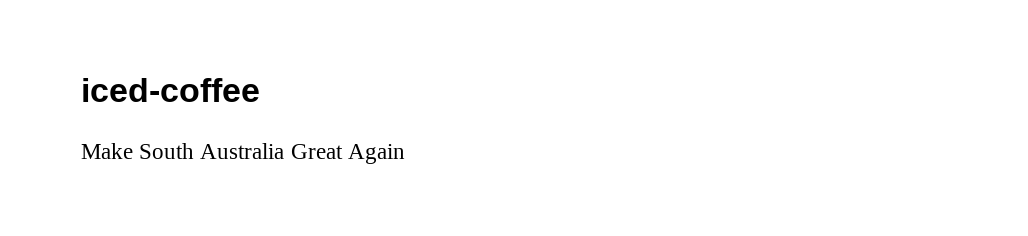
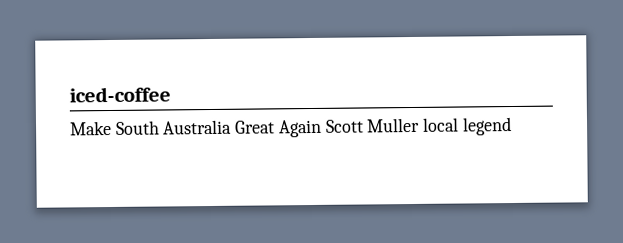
(405, 154) none -> [324,117,512,136] Scott Muller local legend

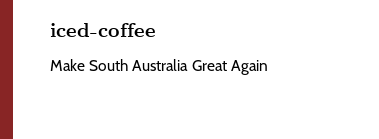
[324,117,512,136] Scott Muller local legend -> (268, 67) none

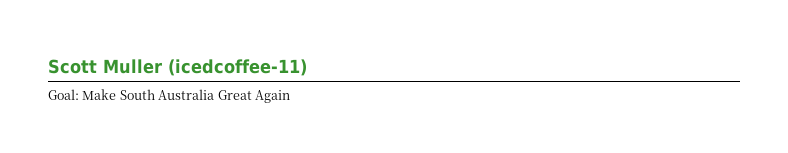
[50,23,156,37] iced-coffee // -> [48,59,307,76] [48,89,79,100] Scott Muller (icedcoffee-11) // Goal:

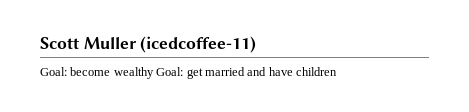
[82,89,290,103] Make South Australia Great Again -> [70,67,337,79] become wealthy Goal: get married and have children

